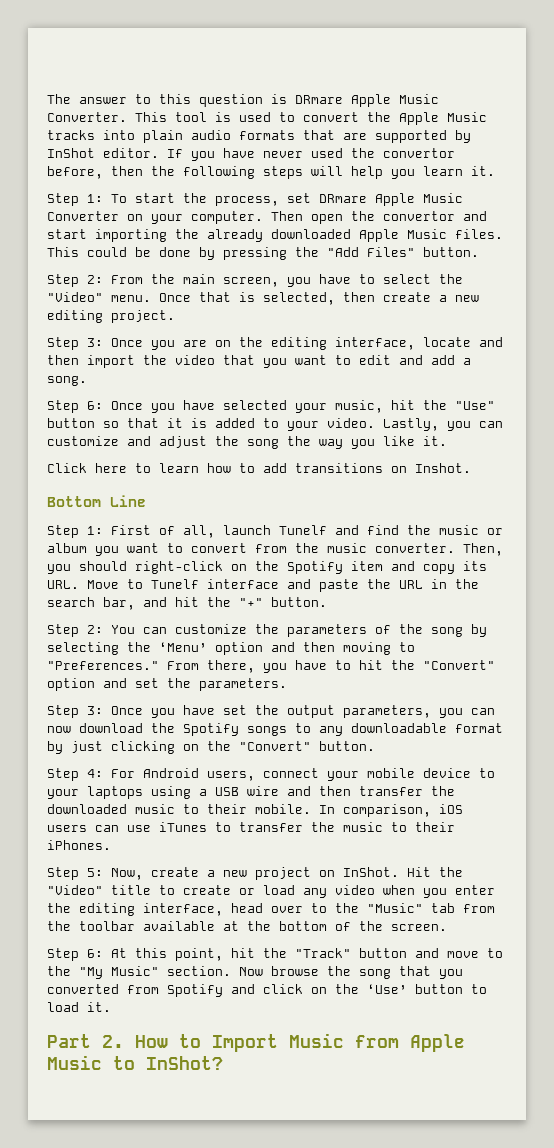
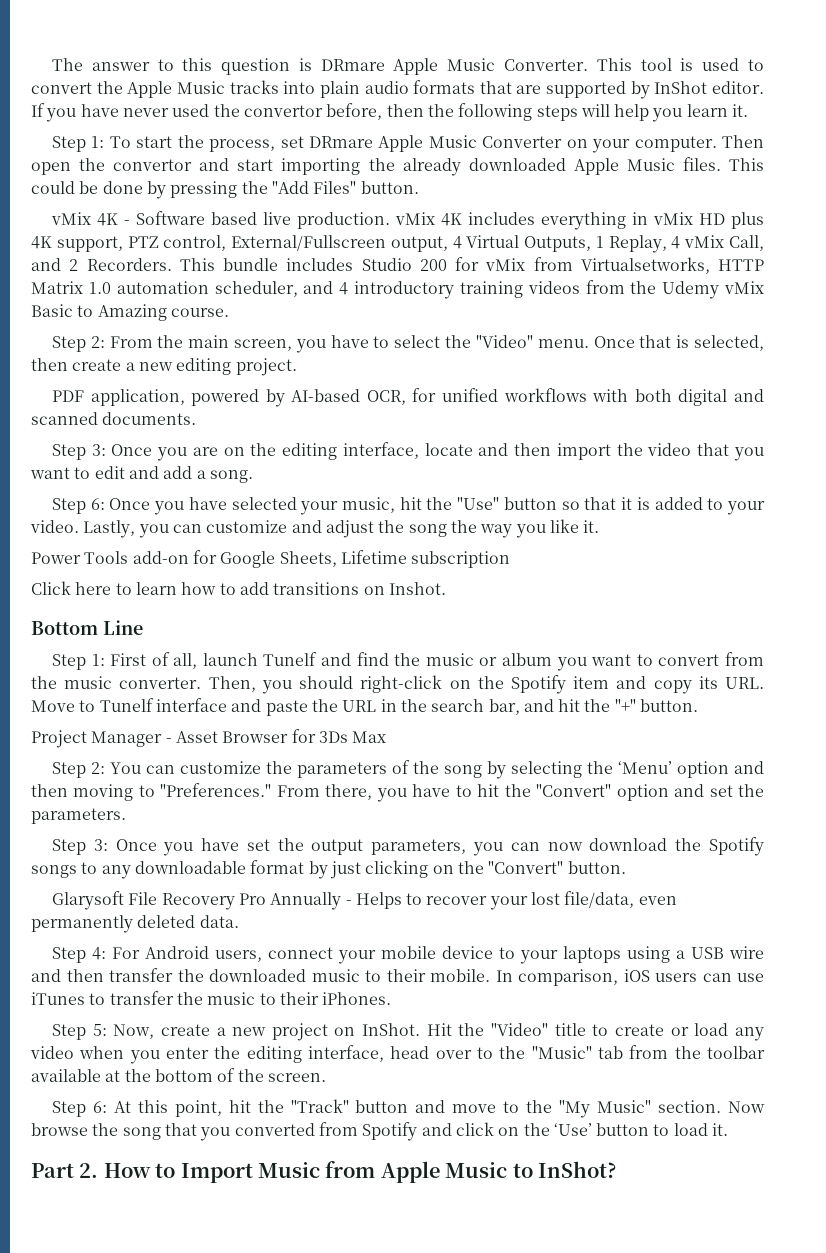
(479, 252) none -> [50,211,765,230] [31,235,764,253] [31,257,764,274] [31,280,764,299] [31,304,229,321] // vMix 4K - Software based live production. vMix 4K includes everything in vMix HD plus 4K support, PTZ control, External/Fullscreen output, 4 Virtual Outputs, 1 Replay, 4 vMix Call, and 2 Recorders. This bundle includes Studio 200 for vMix from Virtualsetworks, HTTP Matrix 1.0 automation scheduler, and 4 introductory training videos from the Udemy vMix Basic to Amazing course.
(175, 316) none -> [51,388,765,407] [31,412,197,425] // PDF application, powered by AI-based OCR, for unified workflows with both digital and scanned documents.
(447, 441) none -> [31,550,511,568] // Power Tools add-on for Google Sheets, Lifetime subscription
(327, 602) none -> [31,729,387,748] // Project Manager - Asset Browser for 3Ds Max
(375, 746) none -> [51,891,677,910] [31,915,239,933] // Glarysoft File Recovery Pro Annually - Helps to recover your lost file/data, even permanently deleted data.

